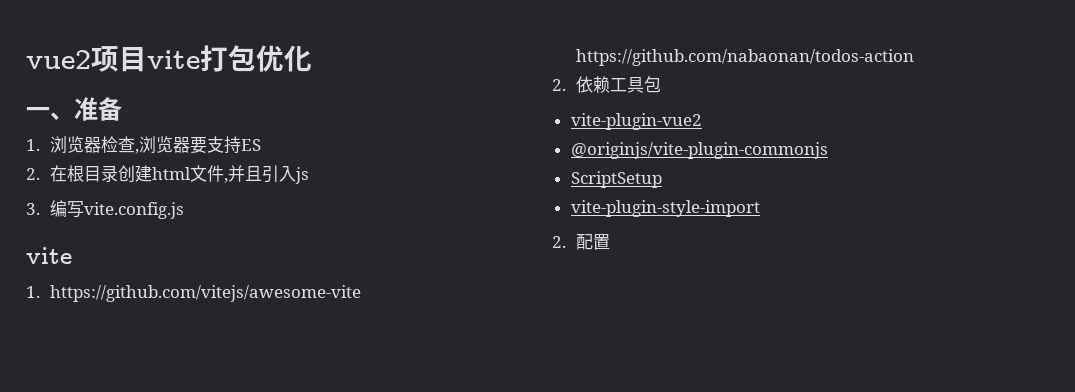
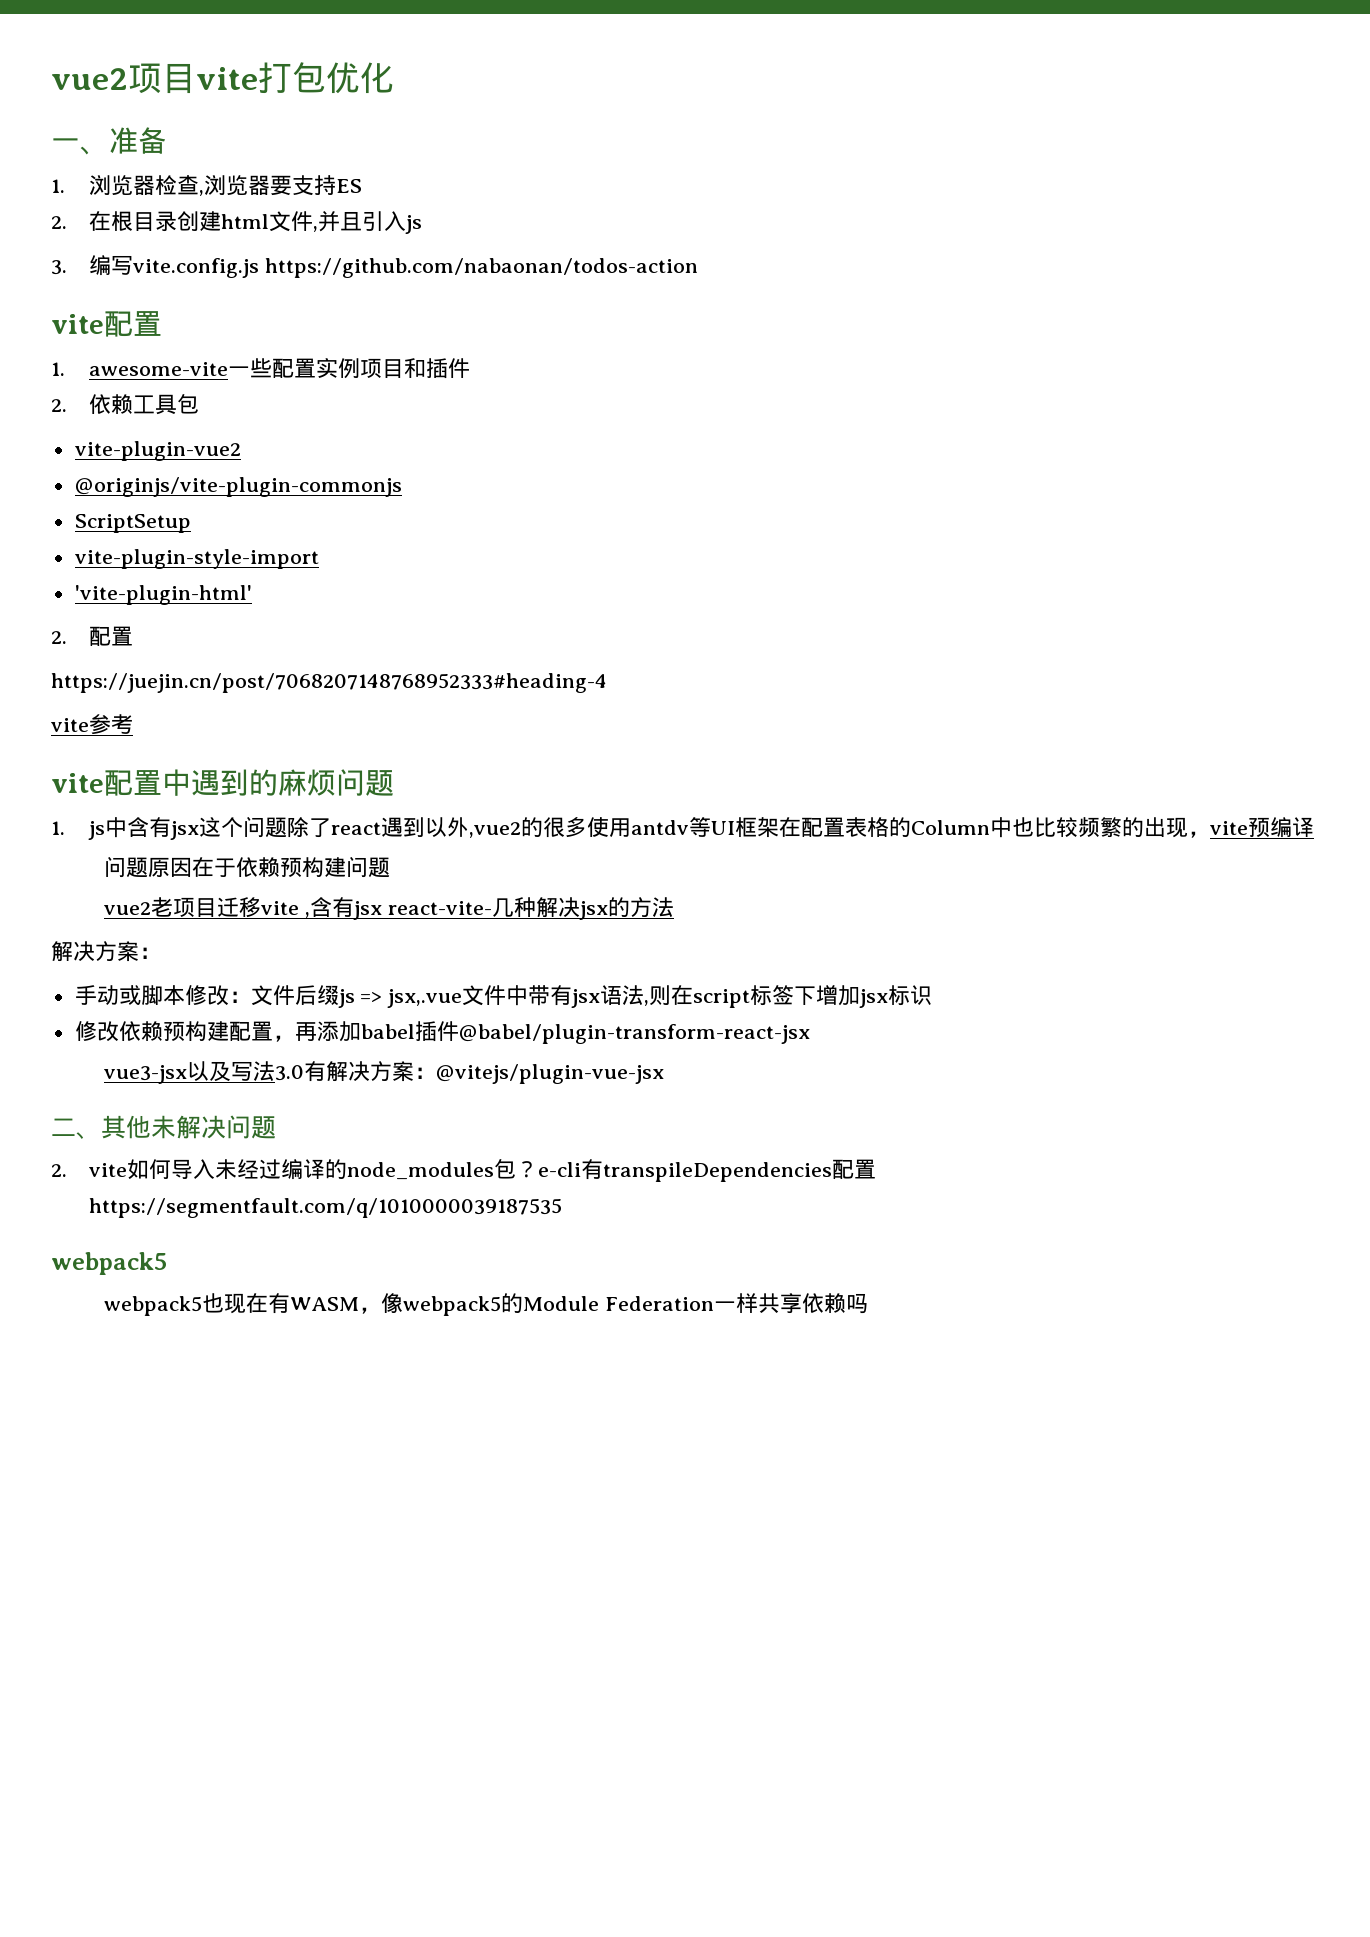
[26,247,72,264] [26,285,361,302] [575,49,914,66] // vite // 1. https://github.com/vitejs/awesome-vite https://github.com/nabaonan/todos-action -> [264,258,698,278] [51,311,162,337] [51,358,471,379] https://github.com/nabaonan/todos-action // vite配置 // 1. awesome-vite一些配置实例项目和插件
(760, 208) none -> [74,585,252,605] // 'vite-plugin-html'
(610, 242) none -> [51,673,607,693] [51,714,133,735] [51,769,394,796] [51,816,1315,840] [104,856,391,878] [104,897,675,920] [51,941,161,962] [74,985,933,1008] [74,1021,810,1044] [104,1061,665,1084] [51,1115,276,1139] [51,1159,877,1182] [89,1198,563,1218] [51,1252,167,1275] [104,1293,869,1316] // https://juejin.cn/post/7068207148768952333#heading-4 // vite参考 // vite配置中遇到的麻烦问题 // 1. js中含有jsx这个问题除了react遇到以外,vue2的很多使用antdv等UI框架在配置表格的Column中也比较频繁的出现，vite预编译 // 问题原因在于依赖预构建问题 // vue2老项目迁移vite ,含有jsx react-vite-几种解决jsx的方法 // 解决方案： // 手动或脚本修改：文件后缀js => jsx,.vue文件中带有jsx语法,则在script标签下增加jsx标识 // 修改依赖预构建配置，再添加babel插件@babel/plugin-transform-react-jsx // vue3-jsx以及写法3.0有解决方案：@vitejs/plugin-vue-jsx // 二、其他未解决问题 // 2. vite如何导入未经过编译的node_modules包？e-cli有transpileDependencies配置https://segmentfault.com/q/1010000039187535 // webpack5 // webpack5也现在有WASM，像webpack5的Module Federation一样共享依赖吗

